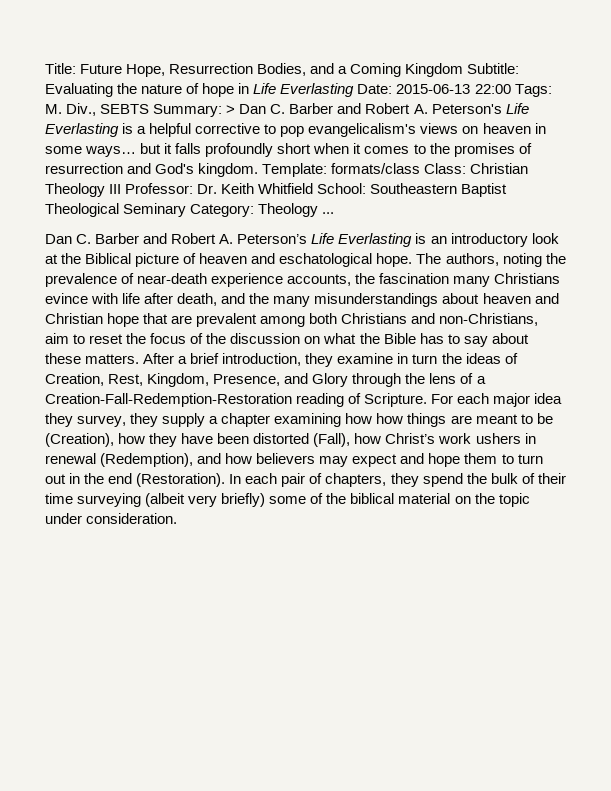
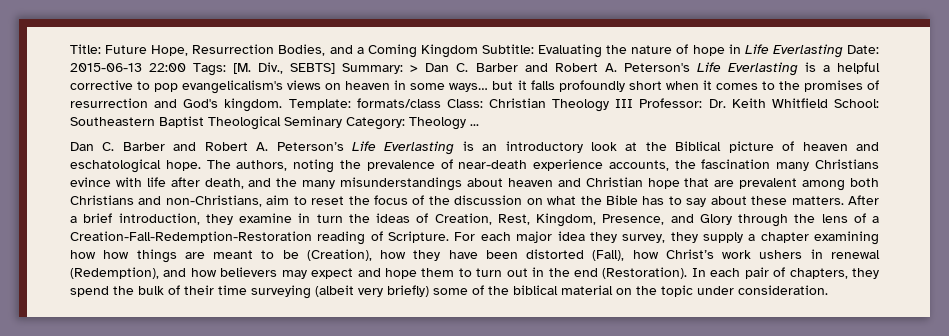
[45,103,150,116] M. Div., SEBTS -> [233,62,336,74] [M. Div., SEBTS]

